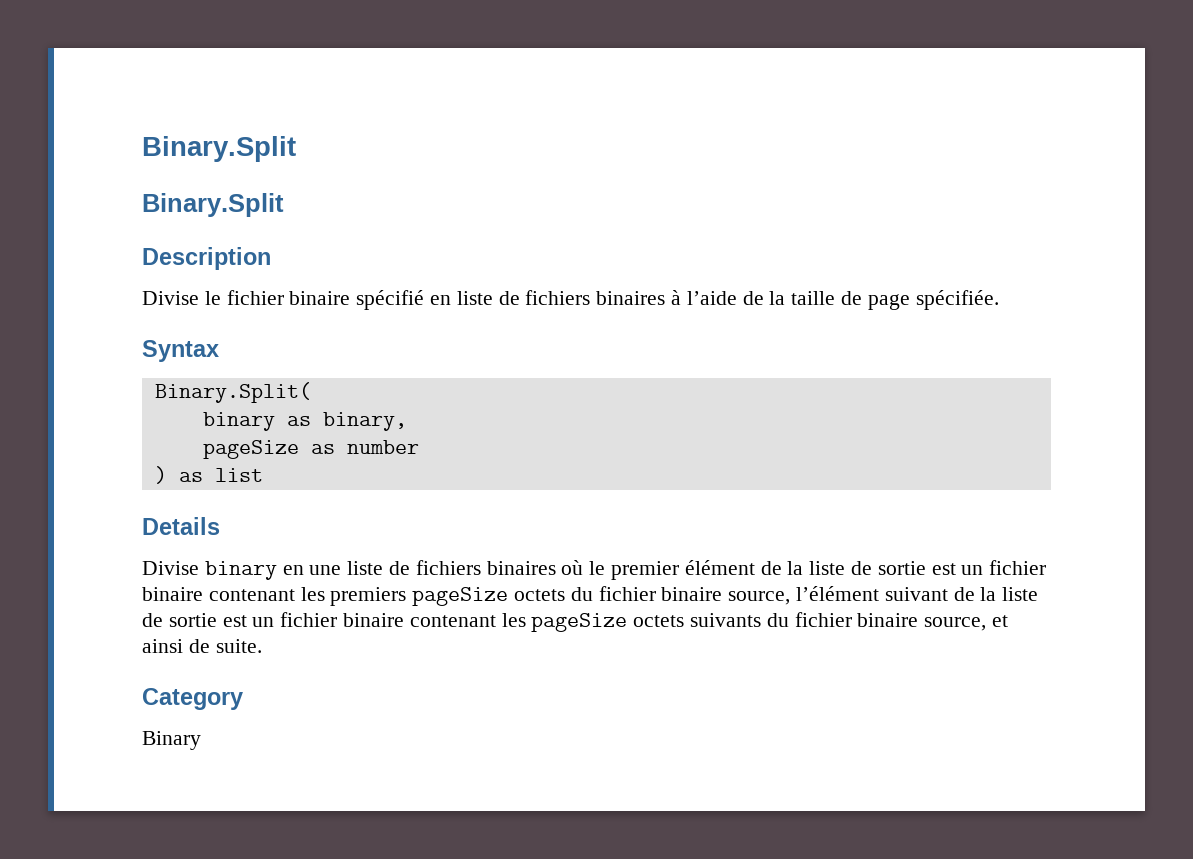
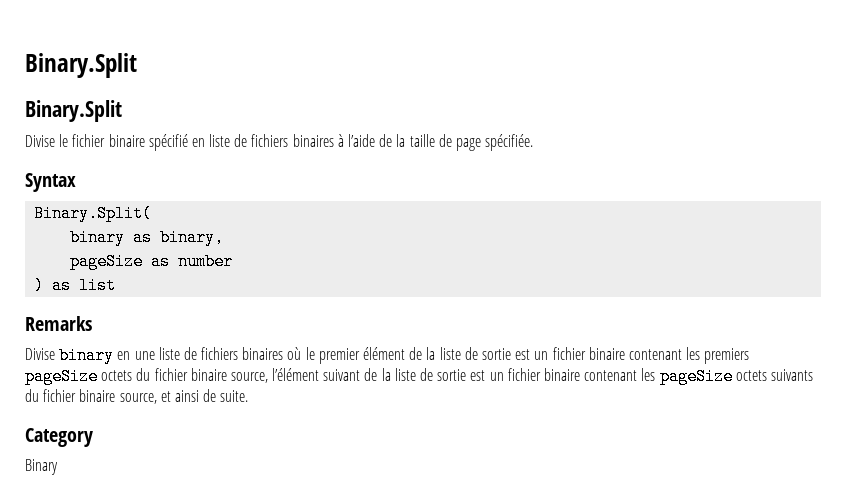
[142,247,271,270] // Description -> (122, 111) none
[142,517,220,535] Details -> [25,316,92,331] Remarks

